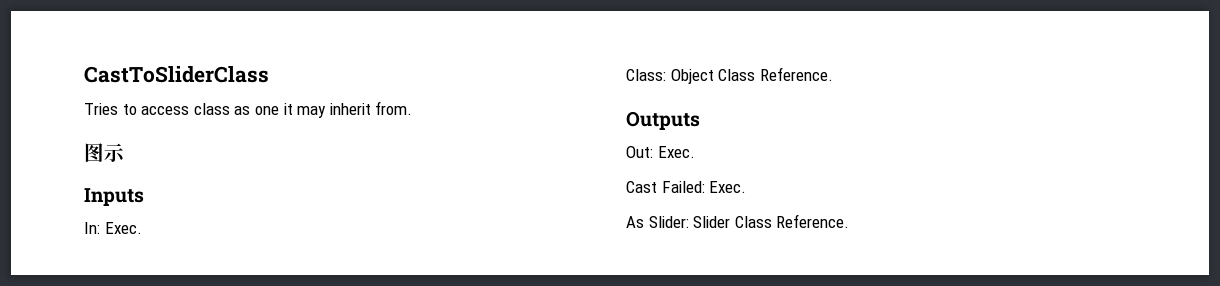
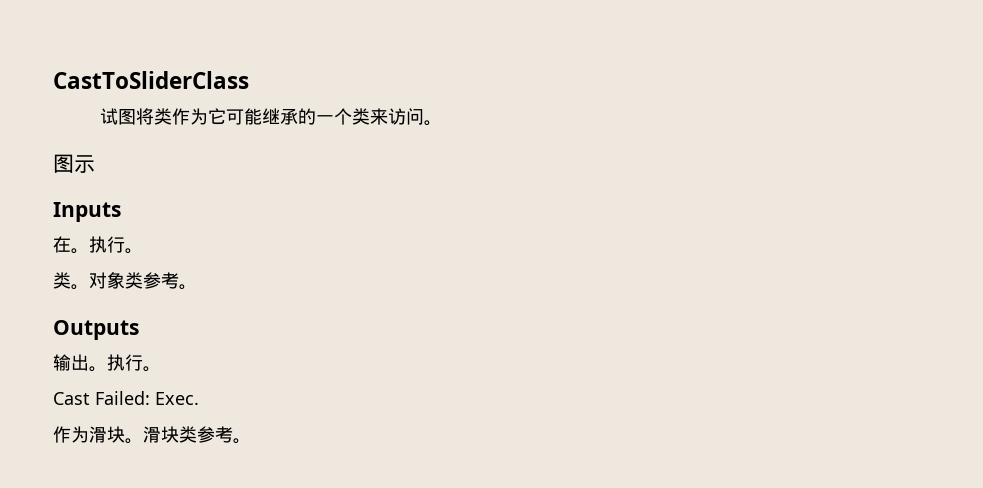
[84,101,413,118] [84,143,125,162] [84,188,144,206] [84,222,142,234] [626,67,833,84] [626,111,700,130] [626,146,695,158] [626,181,747,193] [626,214,850,228] Tries to access class as one it may inherit from. // 图示 // Inputs // In: Exec. // Class: Object Class Reference. // Outputs // Out: Exec. // Cast Failed: Exec. // As Slider: Slider Class Reference. -> [99,108,442,126] [53,154,95,173] [53,202,121,222] [53,236,143,254] [53,272,197,290] [53,320,139,340] [53,354,161,372] [53,391,199,405] [53,426,251,444] 试图将类作为它可能继承的一个类来访问。 // 图示 // Inputs // 在。执行。 // 类。对象类参考。 // Outputs // 输出。执行。 // Cast Failed: Exec. // 作为滑块。滑块类参考。

